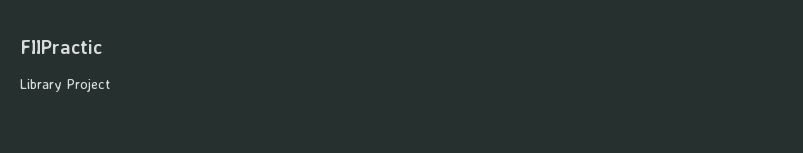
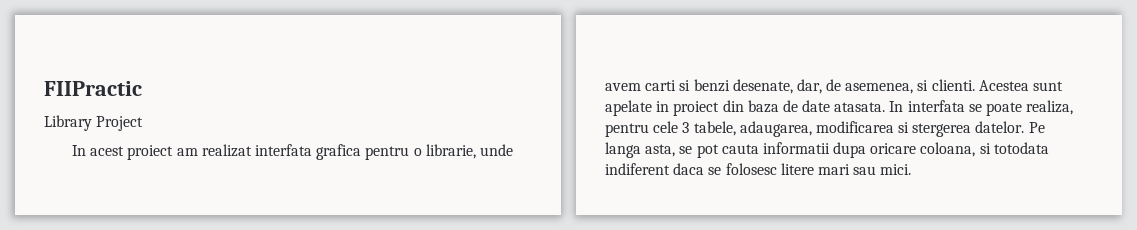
(110, 85) none -> [72,144,513,160] [605,79,1064,94] [605,100,1074,116] [605,121,1045,137] [605,142,1049,158] [605,163,912,175] // In acest proiect am realizat interfata grafica pentru o librarie, unde avem carti si benzi desenate, dar, de asemenea, si clienti. Acestea sunt apelate in proiect din baza de date atasata. In interfata se poate realiza, pentru cele 3 tabele, adaugarea, modificarea si stergerea datelor. Pe langa asta, se pot cauta informatii dupa oricare coloana, si totodata indiferent daca se folosesc litere mari sau mici.

